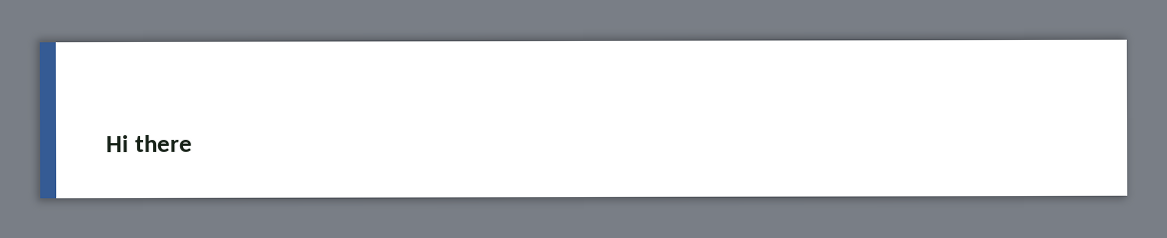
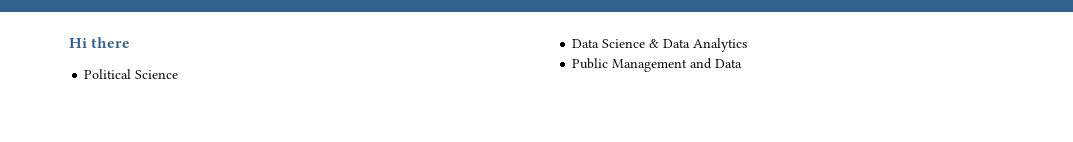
(193, 143) none -> [84,69,179,79] [572,38,748,52] [572,58,743,72] // Political Science // Data Science & Data Analytics // Public Management and Data

